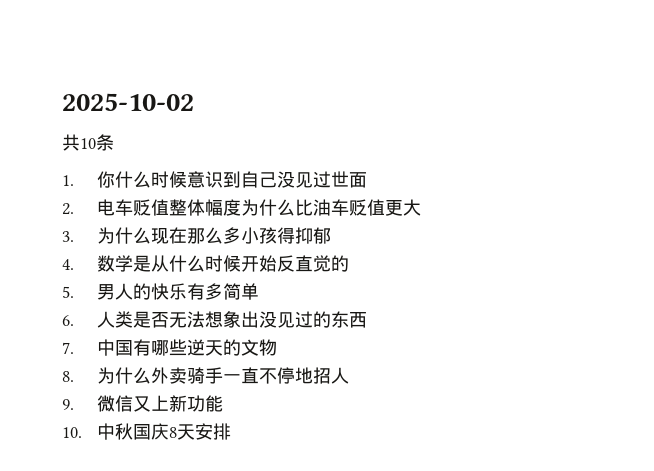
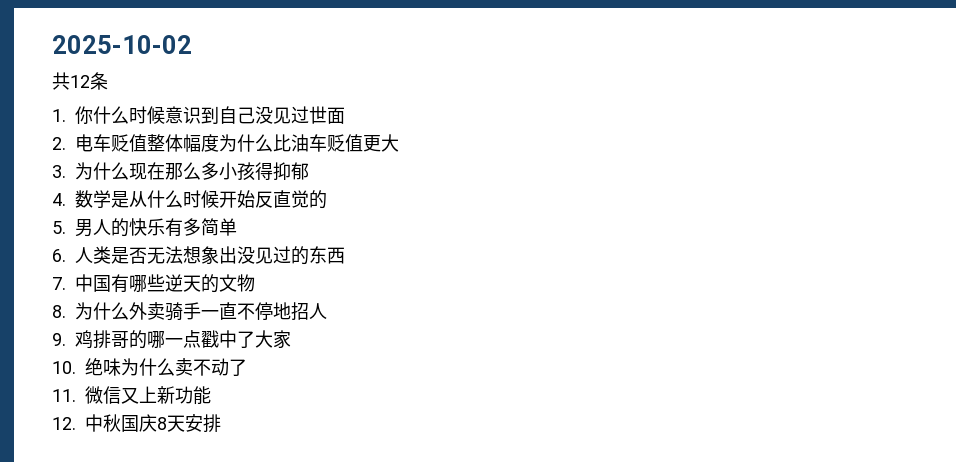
[80,138,96,149] 10 -> [70,75,90,88] 12
(74, 404) none -> [75,330,291,349] [52,358,247,376] [52,389,76,402] 鸡排哥的哪一点戳中了大家 // 10.绝味为什么卖不动了 // 11.
[62,427,82,438] 10. -> [52,417,76,430] 12.

